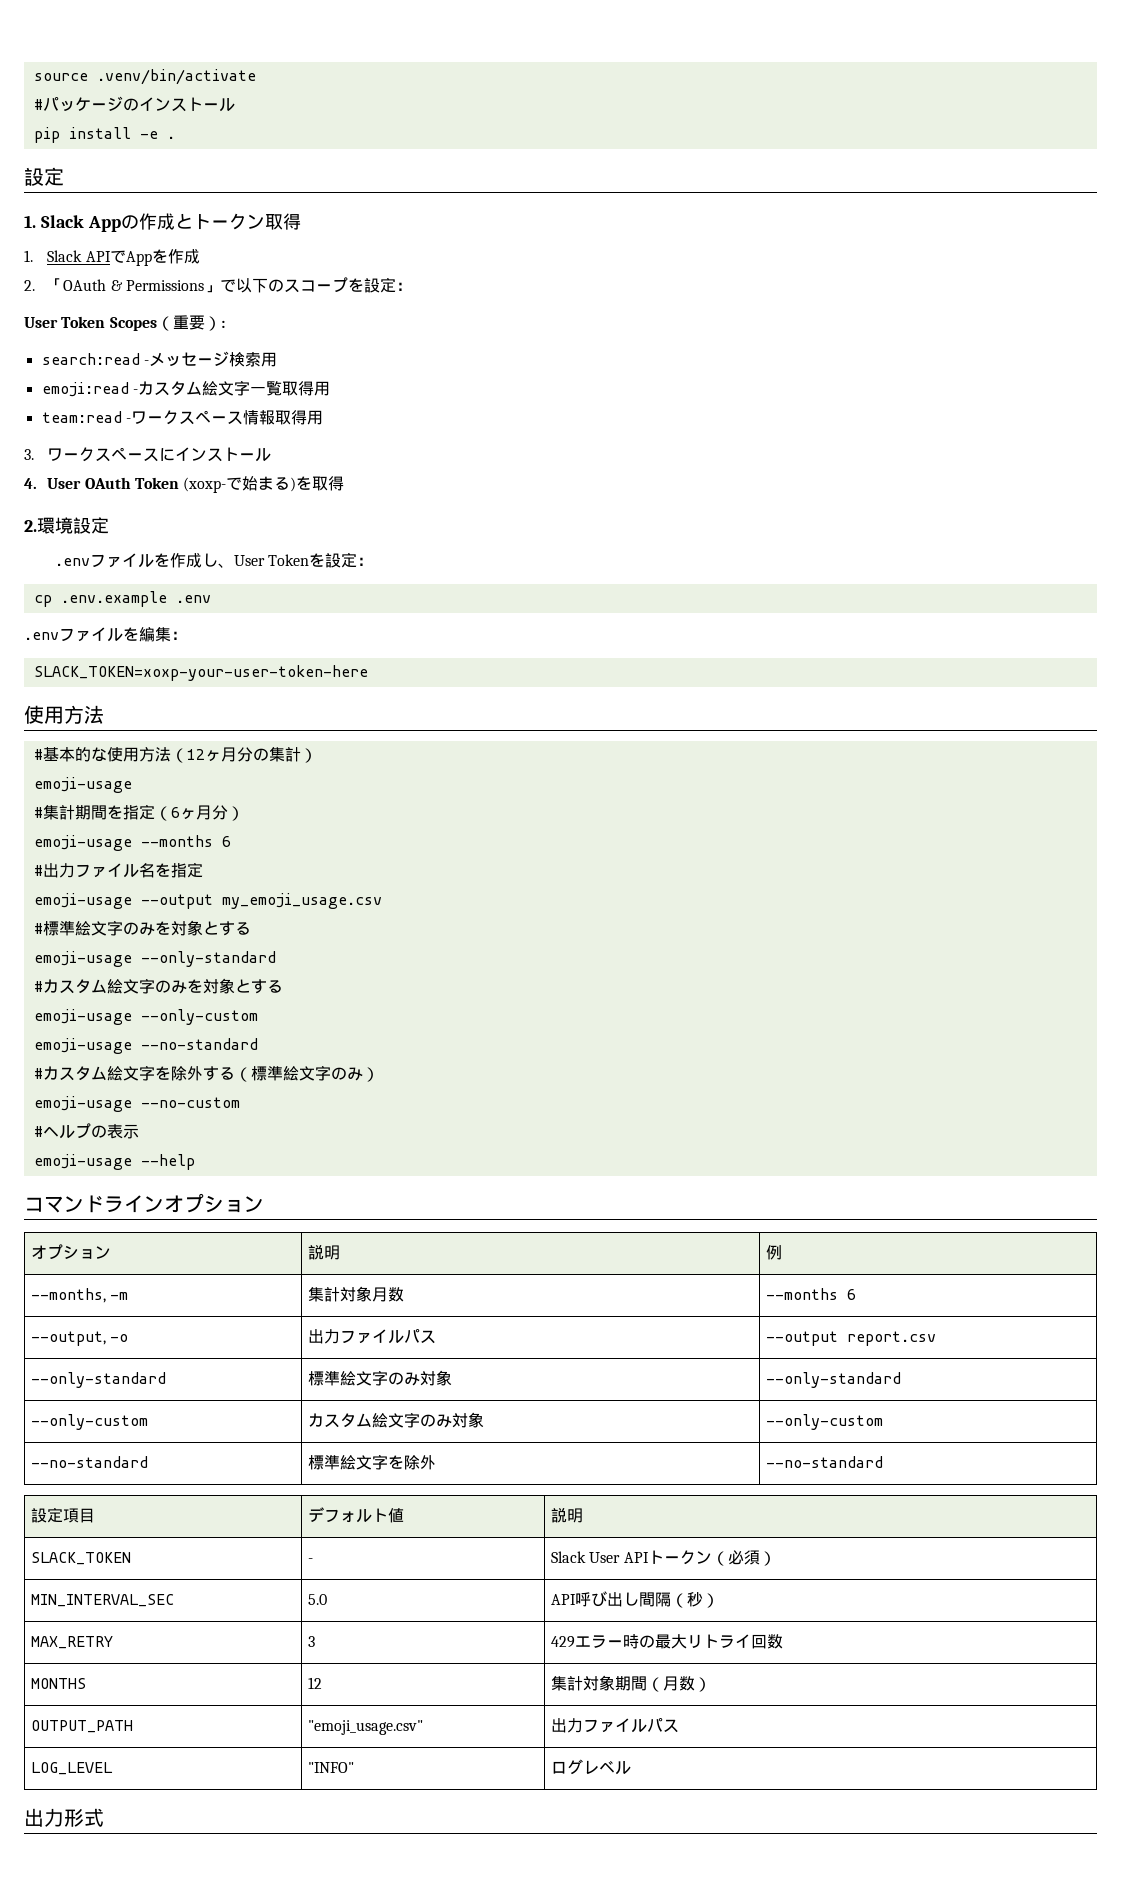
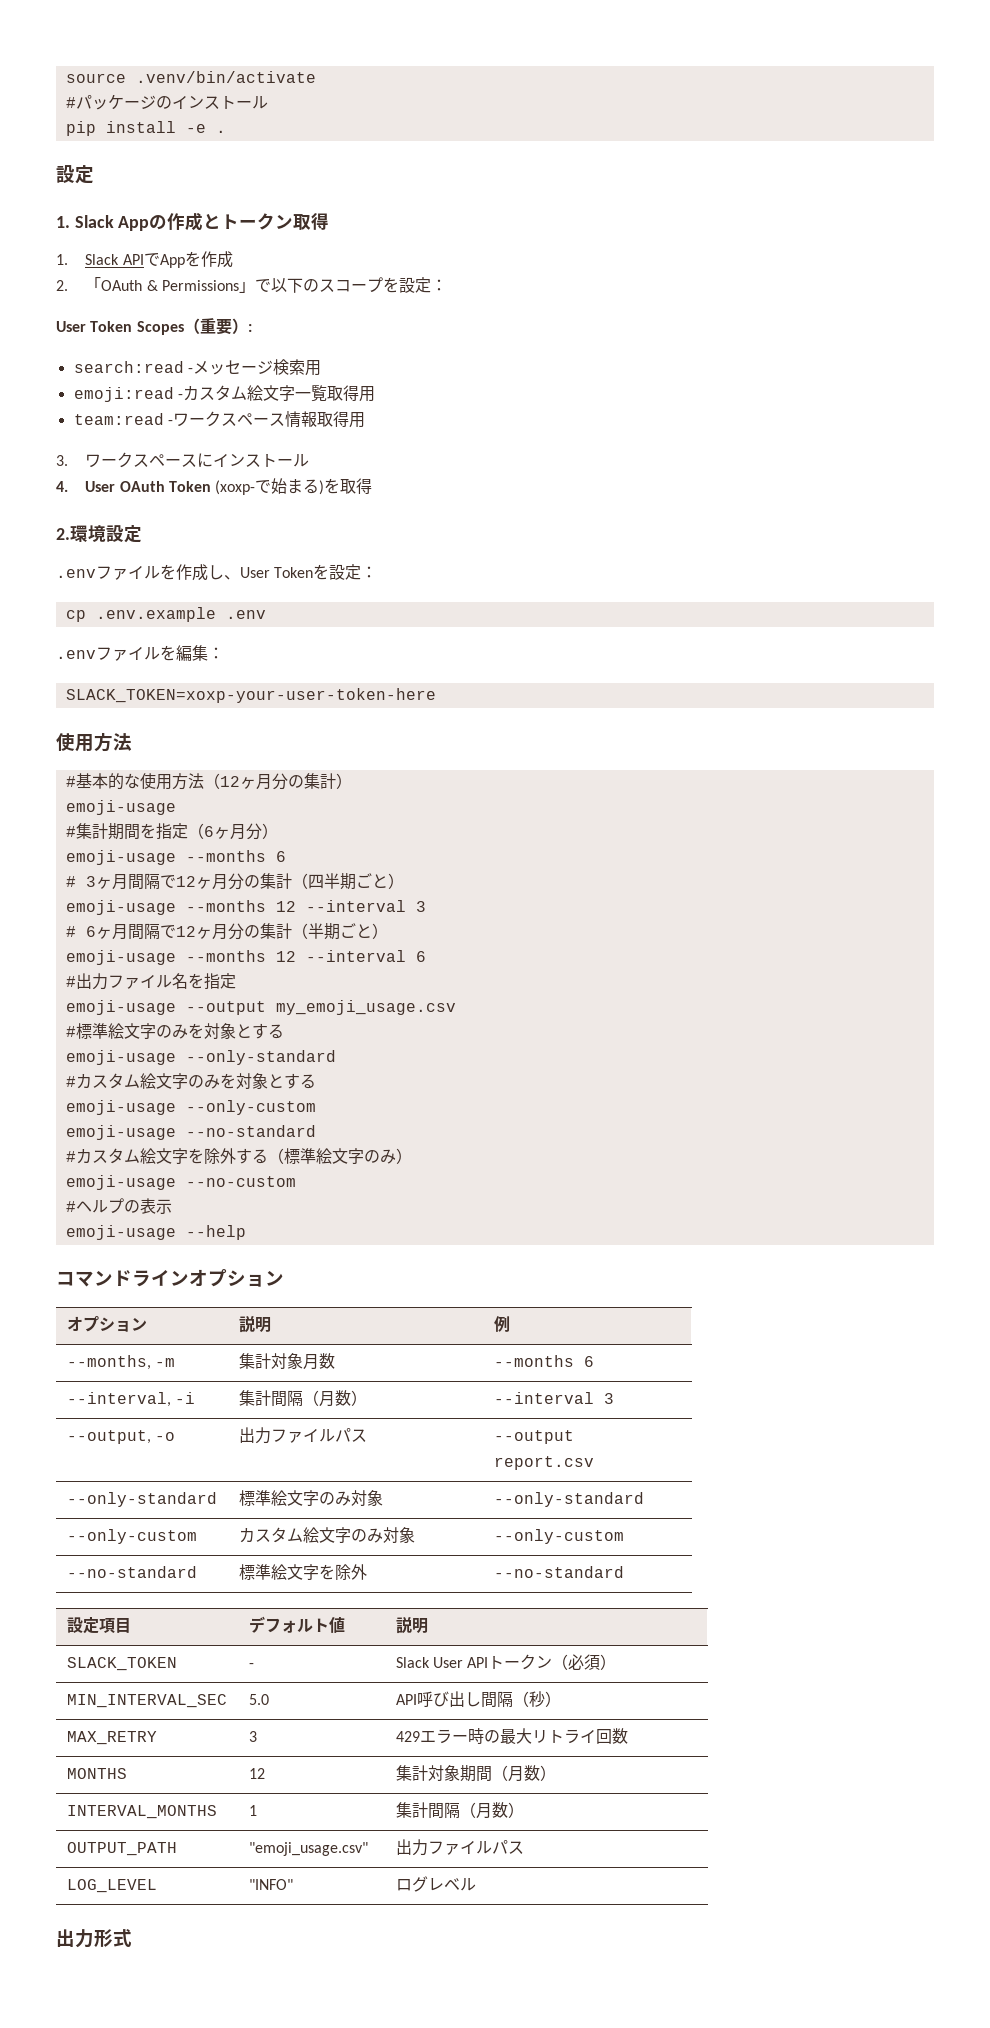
(231, 841) none -> [65,873,404,890] [65,900,426,915] [65,923,388,940] [65,950,426,965] // # 3ヶ月間隔で12ヶ月分の集計（四半期ごと） // emoji-usage --months 12 --interval 3 // # 6ヶ月間隔で12ヶ月分の集計（半期ごと） // emoji-usage --months 12 --interval 6
(856, 1294) none -> [66,1392,196,1407] [238,1390,367,1407] [493,1392,614,1404] // --interval, -i | 集計間隔（月数） | --interval 3
(711, 1684) none -> [66,1805,217,1819] [248,1805,257,1816] [395,1802,524,1819] // INTERVAL_MONTHS | 1 | 集計間隔（月数）

